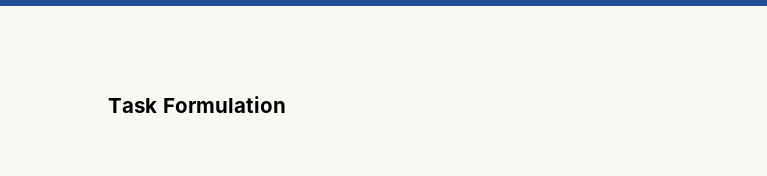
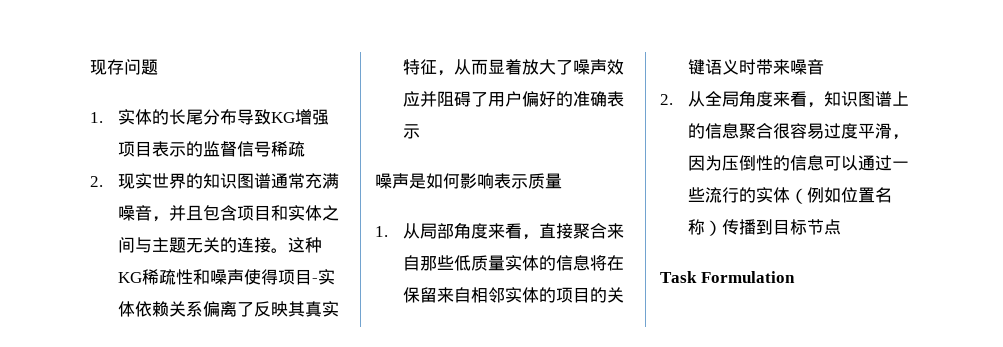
(108, 105) none -> [90,59,158,75] [90,109,330,125] [118,141,306,157] [90,173,340,189] [118,205,340,222] [118,237,323,253] [118,269,336,285] [118,301,340,317] [403,59,625,76] [403,91,625,107] [403,124,421,139] [375,173,562,189] [375,222,625,240] [403,255,625,271] [403,287,625,303] [688,59,825,75] [660,90,910,108] [688,123,910,140] [688,155,910,171] [688,187,893,204] [688,219,842,236] 现存问题 // 1.实体的长尾分布导致KG增强项目表示的监督信号稀疏 // 2.现实世界的知识图谱通常充满噪音，并且包含项目和实体之间与主题无关的连接。这种KG稀疏性和噪声使得项目-实体依赖关系偏离了反映其真实特征，从而显着放大了噪声效应并阻碍了用户偏好的准确表示 // 噪声是如何影响表示质量 // 1.从局部角度来看，直接聚合来自那些低质量实体的信息将在保留来自相邻实体的项目的关键语义时带来噪音 // 2.从全局角度来看，知识图谱上的信息聚合很容易过度平滑，因为压倒性的信息可以通过一些流行的实体（例如位置名称）传播到目标节点 //

